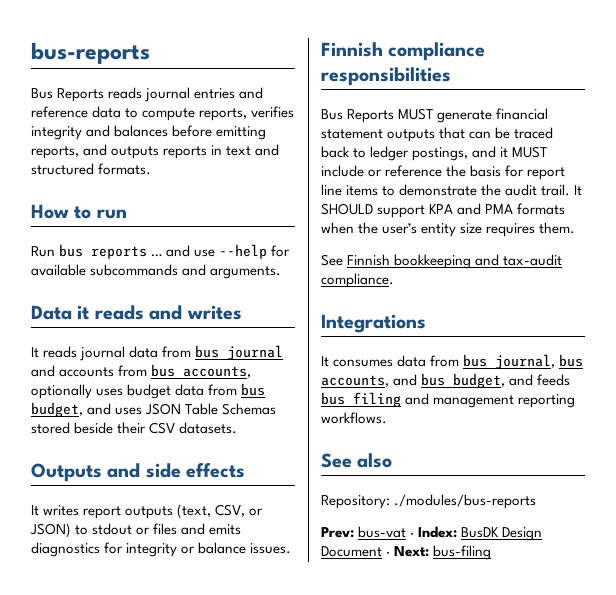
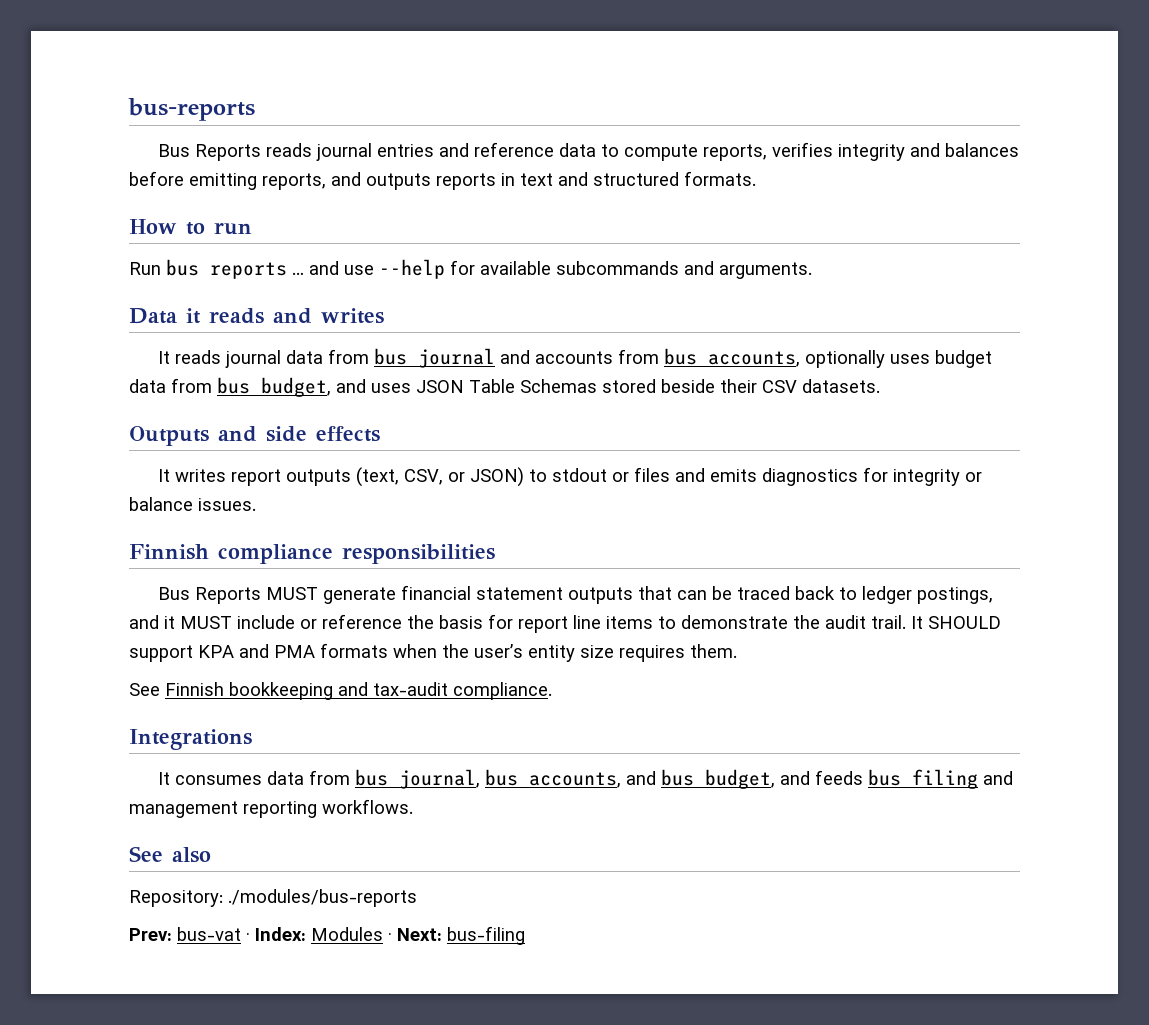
[461,527,543,541] [321,546,382,557] BusDK Design Document -> [311,927,383,941] Modules

